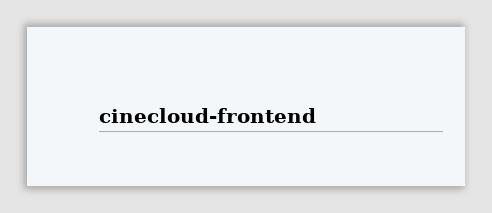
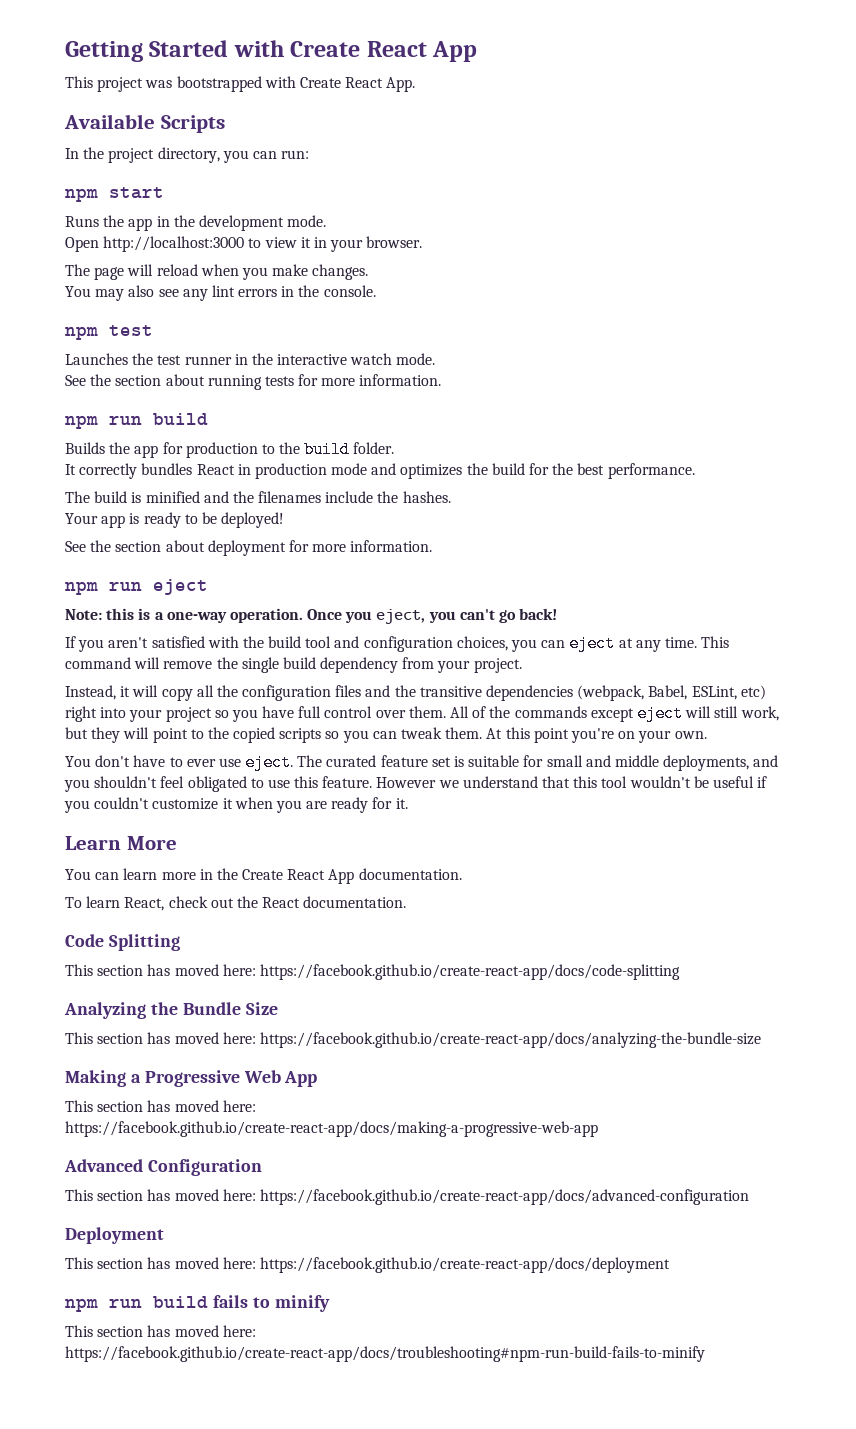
[99,108,316,123] cinecloud-frontend -> [65,40,478,62] [65,76,416,92] [64,114,225,133] [65,147,310,163] [65,187,164,202] [65,215,327,231] [65,236,423,252] [65,264,369,280] [65,285,376,301] [65,325,153,340] [65,353,436,365] [65,374,442,390] [65,413,208,429] [65,441,395,458] [65,463,695,479] [65,491,451,503] [65,512,285,528] [65,540,433,556] [65,579,208,595] [65,608,558,624] [65,635,730,652] [65,657,522,673] [65,685,766,701] [65,705,779,722] [65,727,707,743] [65,754,779,771] [64,776,768,792] [64,797,408,813] [65,836,177,850] [65,868,462,884] [65,896,407,911] [65,934,180,951] [65,964,680,980] [64,1002,278,1019] [65,1032,761,1048] [65,1070,318,1087] [65,1100,256,1112] [65,1121,598,1137] [64,1159,262,1176] [65,1189,749,1205] [65,1227,164,1244] [65,1257,670,1273] [65,1295,330,1312] [65,1325,256,1337] [65,1346,705,1362] Getting Started with Create React App // This project was bootstrapped with Create React App. // Available Scripts // In the project directory, you can run: // npm start // Runs the app in the development mode. // Open http://localhost:3000 to view it in your browser. // The page will reload when you make changes. // You may also see any lint errors in the console. // npm test // Launches the test runner in the interactive watch mode. // See the section about running tests for more information. // npm run build // Builds the app for production to the build folder. // It correctly bundles React in production mode and optimizes the build for the best performance. // The build is minified and the filenames include the hashes. // Your app is ready to be deployed! // See the section about deployment for more information. // npm run eject // Note: this is a one-way operation. Once you eject, you can't go back! // If you aren't satisfied with the build tool and configuration choices, you can eject at any time. This command will remove the single build dependency from your project. // Instead, it will copy all the configuration files and the transitive dependencies (webpack, Babel, ESLint, etc) right into your project so you have full control over them. All of the commands except eject will still work, but they will point to the copied scripts so you can tweak them. At this point you're on your own. // You don't have to ever use eject. The curated feature set is suitable for small and middle deployments, and you shouldn't feel obligated to use this feature. However we understand that this tool wouldn't be useful if you couldn't customize it when you are ready for it. // Learn More // You can learn more in the Create React App documentation. // To learn React, check out the React documentation. // Code Splitting // This section has moved here: https://facebook.github.io/create-react-app/docs/code-splitting // Analyzing the Bundle Size // This section has moved here: https://facebook.github.io/create-react-app/docs/analyzing-the-bundle-size // Making a Progressive Web App // This section has moved here: https://facebook.github.io/create-react-app/docs/making-a-progressive-web-app // Advanced Configuration // This section has moved here: https://facebook.github.io/create-react-app/docs/advanced-configuration // Deployment // This section has moved here: https://facebook.github.io/create-react-app/docs/deployment // npm run build fails to minify // This section has moved here: https://facebook.github.io/create-react-app/docs/troubleshooting#npm-run-build-fails-to-minify

